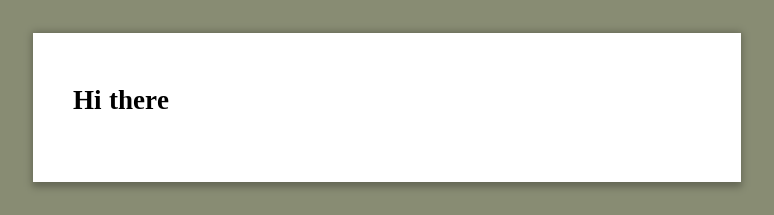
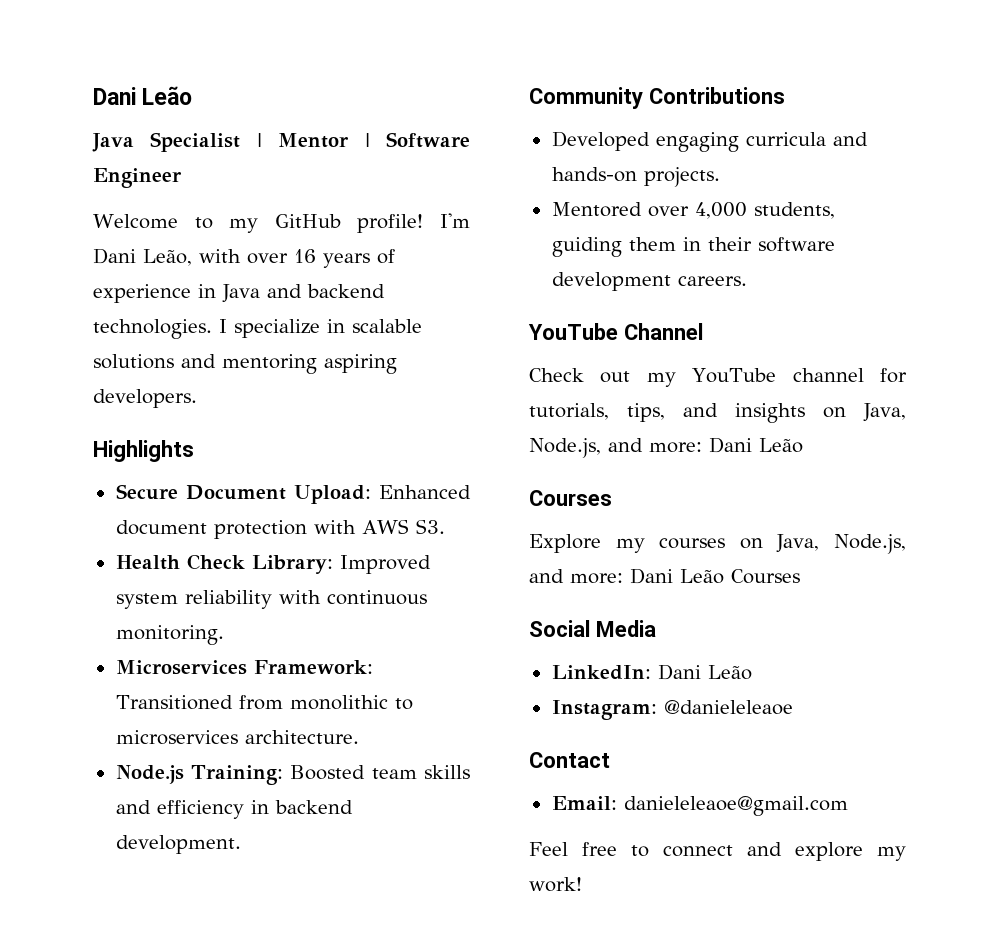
[73,90,170,109] Hi there -> [93,86,193,105] [92,132,470,152] [93,168,182,188] [93,213,470,233] [93,248,395,268] [93,284,385,303] [93,319,422,339] [93,354,397,374] [93,389,197,408] [93,440,194,462] [115,484,471,504] [115,519,445,539] [115,554,431,574] [115,590,427,609] [115,625,224,645] [115,660,373,675] [115,695,413,710] [115,730,359,745] [115,765,470,785] [115,800,353,819] [115,835,241,854] [529,87,785,109] [551,131,868,152] [551,167,720,187] [551,202,835,219] [551,237,835,257] [551,272,747,291] [528,323,703,340] [529,368,907,387] [529,403,906,423] [529,437,803,458] [529,490,612,506] [529,534,906,554] [529,568,800,584] [529,620,656,637] [551,664,752,680] [551,700,793,720] [529,752,610,768] [551,796,848,816] [529,842,906,861] [529,877,582,892] Dani Leão // Java Specialist | Mentor | Software Engineer // Welcome to my GitHub profile! I'm Dani Leão, with over 16 years of experience in Java and backend technologies. I specialize in scalable solutions and mentoring aspiring developers. // Highlights // Secure Document Upload: Enhanced document protection with AWS S3. // Health Check Library: Improved system reliability with continuous monitoring. // Microservices Framework: Transitioned from monolithic to microservices architecture. // Node.js Training: Boosted team skills and efficiency in backend development. // Community Contributions // Developed engaging curricula and hands-on projects. // Mentored over 4,000 students, guiding them in their software development careers. // YouTube Channel // Check out my YouTube channel for tutorials, tips, and insights on Java, Node.js, and more: Dani Leão // Courses // Explore my courses on Java, Node.js, and more: Dani Leão Courses // Social Media // LinkedIn: Dani Leão // Instagram: @danieleleaoe // Contact // Email: danieleleaoe@gmail.com // Feel free to connect and explore my work!

